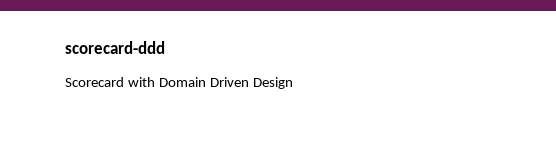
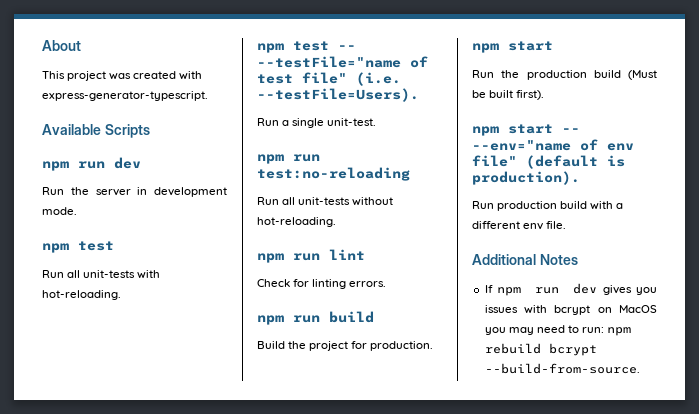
[65,41,165,54] [65,77,293,89] scorecard-ddd // Scorecard with Domain Driven Design -> [42,40,81,51] [42,71,203,81] [42,91,208,101] [42,124,150,138] [42,157,141,171] [42,187,227,197] [42,207,77,215] [42,241,114,253] [42,270,161,279] [42,290,121,300] [257,41,356,53] [257,56,428,68] [257,72,401,86] [257,88,419,102] [257,118,377,128] [257,154,320,164] [257,167,410,181] [257,197,394,206] [257,217,336,227] [257,249,365,263] [257,279,387,289] [257,311,374,325] [257,341,434,351] [472,41,553,53] [472,70,657,80] [472,90,545,100] [472,124,580,136] [472,139,634,151] [472,155,625,169] [472,171,580,185] [472,201,624,211] [472,221,567,230] [472,254,578,265] [484,283,657,296] [484,305,657,315] [484,325,632,336] [484,343,597,356] [484,363,640,374] About // This project was created with express-generator-typescript. // Available Scripts // npm run dev // Run the server in development mode. // npm test // Run all unit-tests with hot-reloading. // npm test -- --testFile="name of test file" (i.e. --testFile=Users). // Run a single unit-test. // npm run test:no-reloading // Run all unit-tests without hot-reloading. // npm run lint // Check for linting errors. // npm run build // Build the project for production. // npm start // Run the production build (Must be built first). // npm start -- --env="name of env file" (default is production). // Run production build with a different env file. // Additional Notes // If npm run dev gives you issues with bcrypt on MacOS you may need to run: npm rebuild bcrypt --build-from-source.

